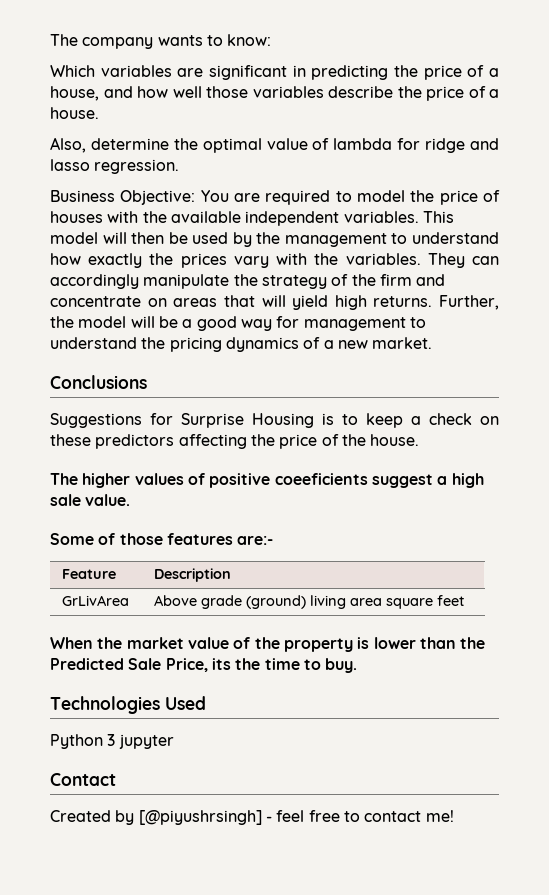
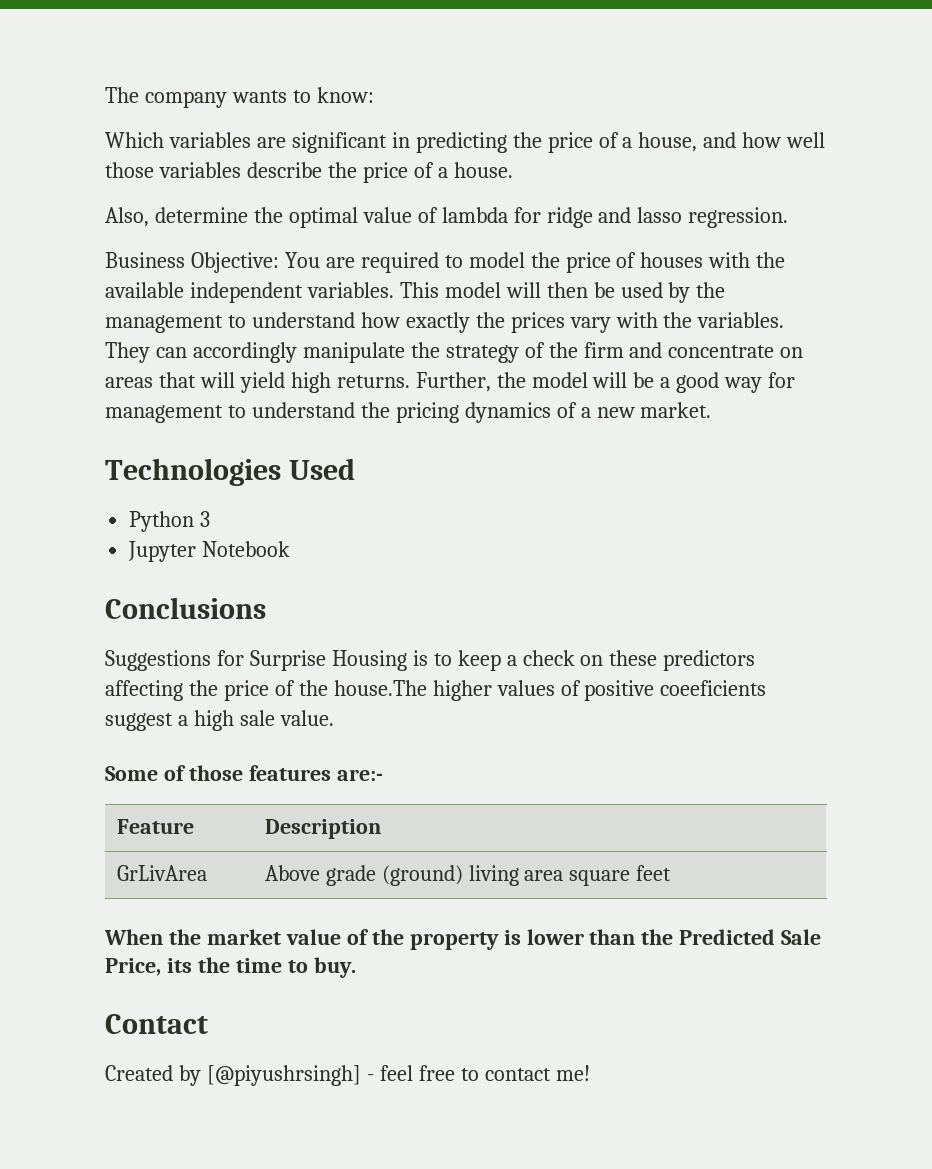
(433, 343) none -> [105,458,355,486] [129,511,211,532] [128,541,291,562] // Technologies Used // Python 3 // Jupyter Notebook
[370,434,420,446] [50,473,78,485] house. // The -> [333,680,427,696] house.The
[50,696,206,714] [50,734,174,749] // Technologies Used // Python 3 jupyter -> (356, 967) none

